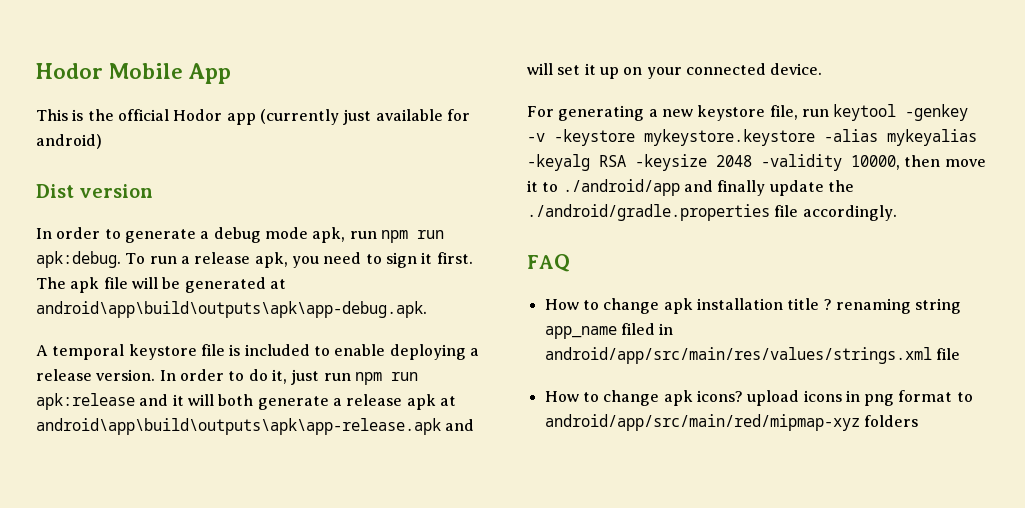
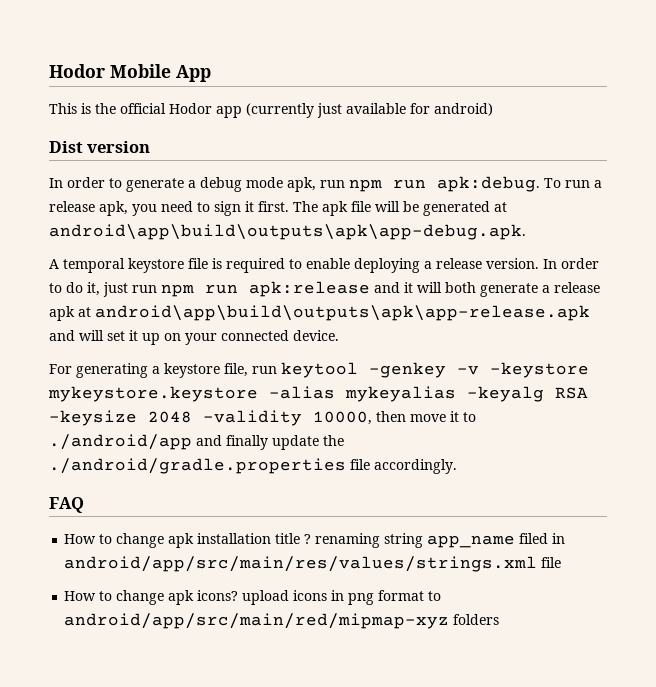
[244,344,310,356] included -> [226,258,285,273] required
[661,109,693,117] new -> (160, 370) none

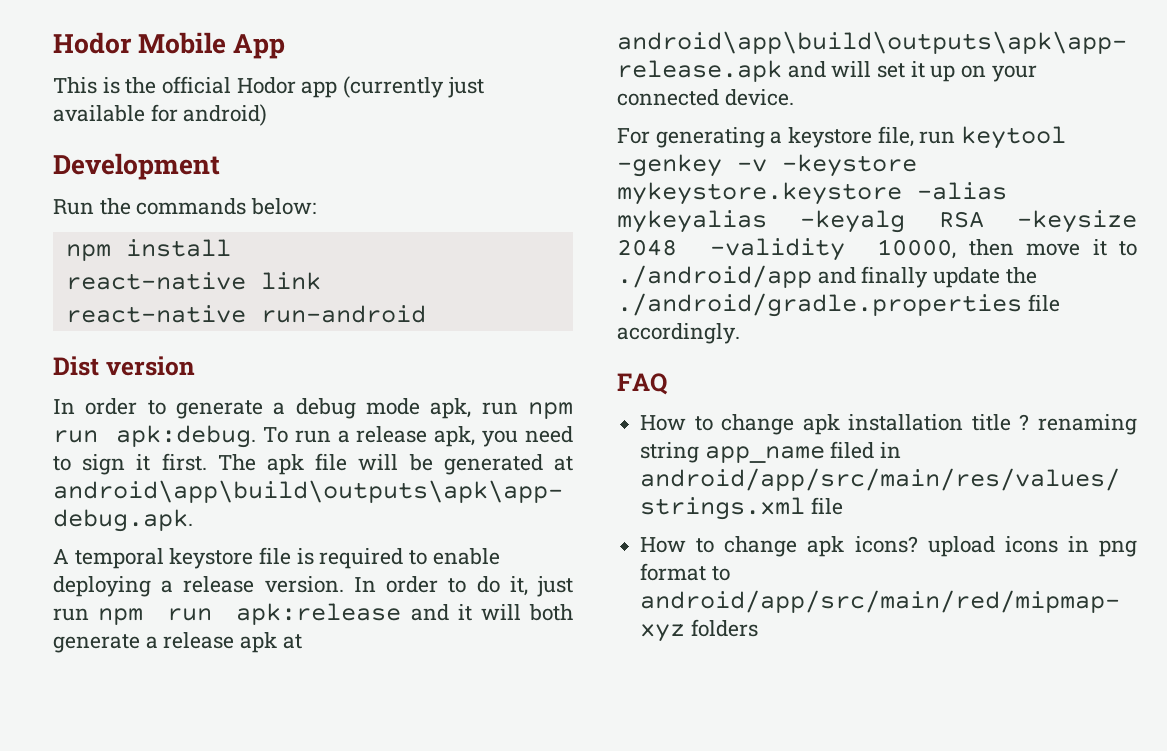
(493, 109) none -> [53,153,220,180] [53,198,317,215] [65,239,231,261] [65,272,321,290] [65,305,426,323] // Development // Run the commands below: // npm install // react-native link // react-native run-android

